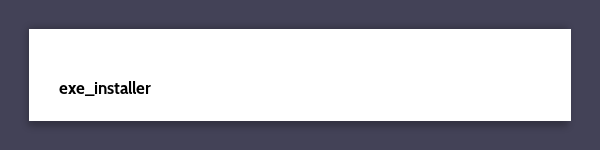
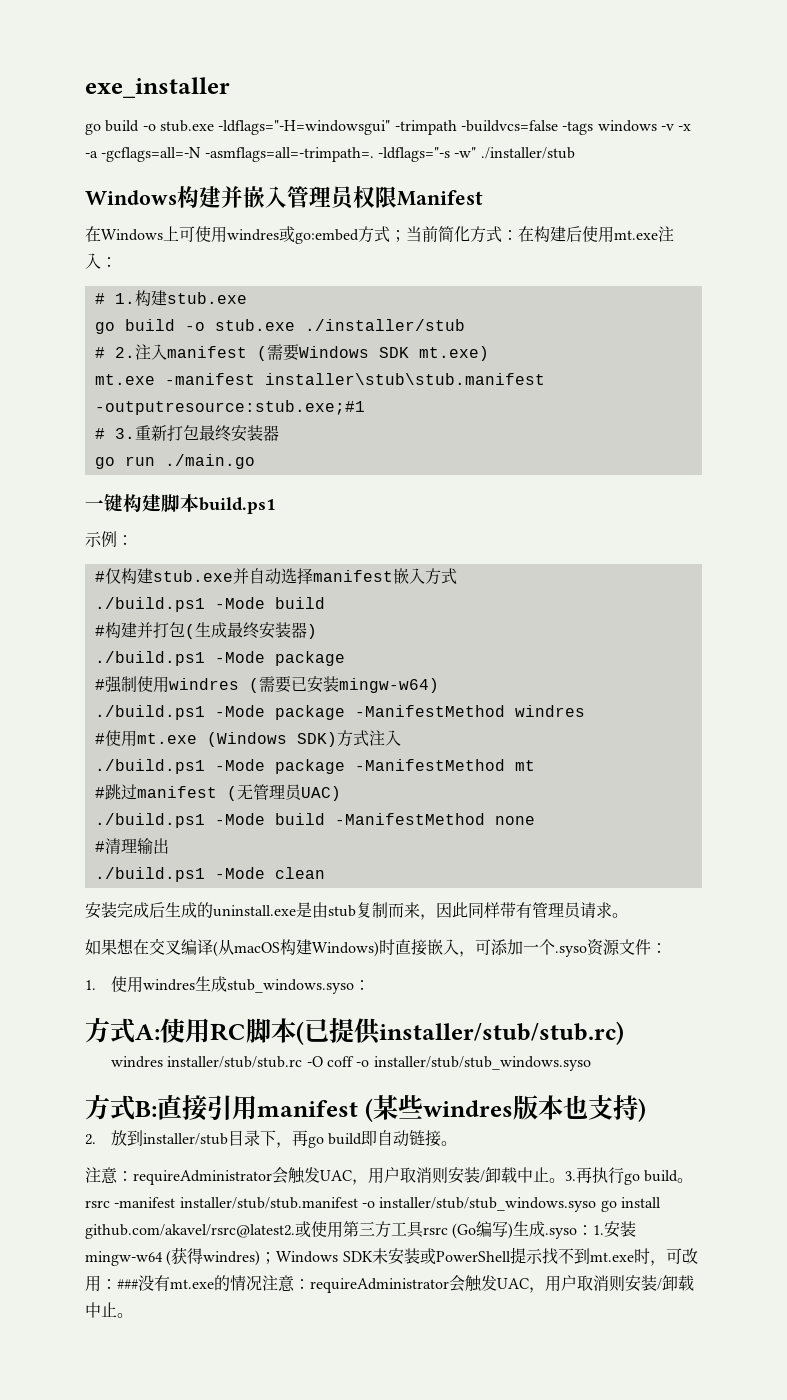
(151, 88) none -> [85,120,692,135] [85,147,575,162] [85,186,483,210] [85,226,674,244] [85,253,117,269] [94,290,247,306] [94,319,465,334] [94,344,489,361] [94,373,545,385] [94,400,365,415] [94,425,279,442] [94,454,255,469] [85,494,276,514] [85,531,133,547] [94,568,457,585] [94,597,325,612] [94,622,317,639] [94,651,345,666] [94,676,439,693] [94,705,585,720] [94,730,401,747] [94,759,535,774] [94,784,341,801] [94,813,535,828] [94,838,169,854] [94,867,325,882] [85,902,628,920] [85,938,667,957] [85,976,371,994] [85,1018,624,1045] [111,1056,591,1071] [85,1095,646,1122] [85,1130,458,1148] [85,1167,694,1185] [85,1197,661,1212] [85,1221,637,1239] [85,1247,698,1266] [85,1275,694,1293] [85,1302,133,1318] // go build -o stub.exe -ldflags="-H=windowsgui" -trimpath -buildvcs=false -tags windows -v -x -a -gcflags=all=-N -asmflags=all=-trimpath=. -ldflags="-s -w" ./installer/stub // Windows构建并嵌入管理员权限Manifest // 在Windows上可使用windres或go:embed方式；当前简化方式：在构建后使用mt.exe注入： // # 1.构建stub.exe // go build -o stub.exe ./installer/stub // # 2.注入manifest (需要Windows SDK mt.exe) // mt.exe -manifest installer\stub\stub.manifest -outputresource:stub.exe;#1 // # 3.重新打包最终安装器 // go run ./main.go // 一键构建脚本build.ps1 // 示例： // #仅构建stub.exe并自动选择manifest嵌入方式 // ./build.ps1 -Mode build // #构建并打包(生成最终安装器) // ./build.ps1 -Mode package // #强制使用windres (需要已安装mingw-w64) // ./build.ps1 -Mode package -ManifestMethod windres // #使用mt.exe (Windows SDK)方式注入 // ./build.ps1 -Mode package -ManifestMethod mt // #跳过manifest (无管理员UAC) // ./build.ps1 -Mode build -ManifestMethod none // #清理输出 // ./build.ps1 -Mode clean // 安装完成后生成的uninstall.exe是由stub复制而来，因此同样带有管理员请求。 // 如果想在交叉编译(从macOS构建Windows)时直接嵌入，可添加一个.syso资源文件： // 1.使用windres生成stub_windows.syso： // 方式A:使用RC脚本(已提供installer/stub/stub.rc) // windres installer/stub/stub.rc -O coff -o installer/stub/stub_windows.syso // 方式B:直接引用manifest (某些windres版本也支持) // 2.放到installer/stub目录下，再go build即自动链接。 // 注意：requireAdministrator会触发UAC，用户取消则安装/卸载中止。3.再执行go build。rsrc -manifest installer/stub/stub.manifest -o installer/stub/stub_windows.syso go install github.com/akavel/rsrc@latest2.或使用第三方工具rsrc (Go编写)生成.syso：1.安装mingw-w64 (获得windres)；Windows SDK未安装或PowerShell提示找不到mt.exe时，可改用：###没有mt.exe的情况注意：requireAdministrator会触发UAC，用户取消则安装/卸载中止。

